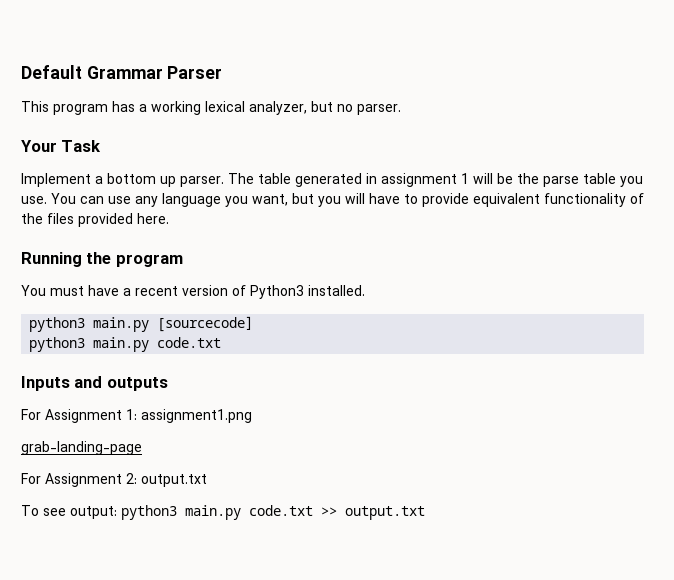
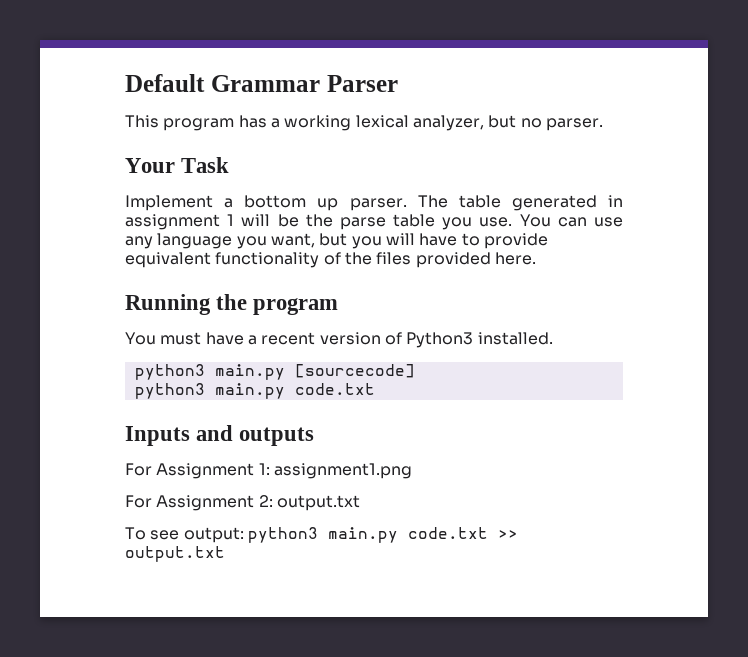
[21,441,142,455] // grab-landing-page -> (412, 471) none

